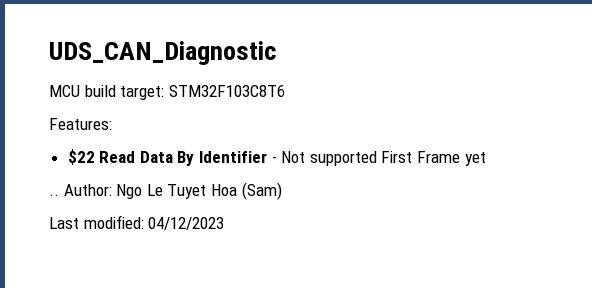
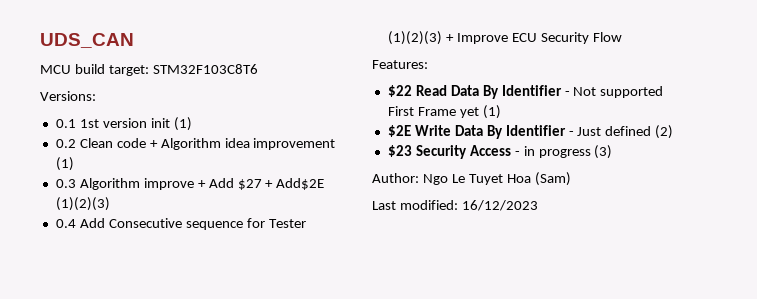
[49,41,276,65] UDS_CAN_Diagnostic -> [40,33,134,48] UDS_CAN
(285, 91) none -> [40,91,96,101] [55,117,192,131] [55,138,336,150] [55,157,74,171] [55,178,325,190] [55,197,110,211] [55,218,306,230] [387,31,622,45] // Versions: // 0.1 1st version init (1) // 0.2 Clean code + Algorithm idea improvement (1) // 0.3 Algorithm improve + Add $27 + Add$2E (1)(2)(3) // 0.4 Add Consecutive sequence for Tester (1)(2)(3) + Improve ECU Security Flow
[49,194,59,196] // .. -> [482,105,501,119] [387,125,674,139] [387,145,613,159] (1) // $2E Write Data By Identifier - Just defined (2) // $23 Security Access - in progress (3) //
[148,217,225,230] 04/12/2023 -> [461,200,538,211] 16/12/2023

